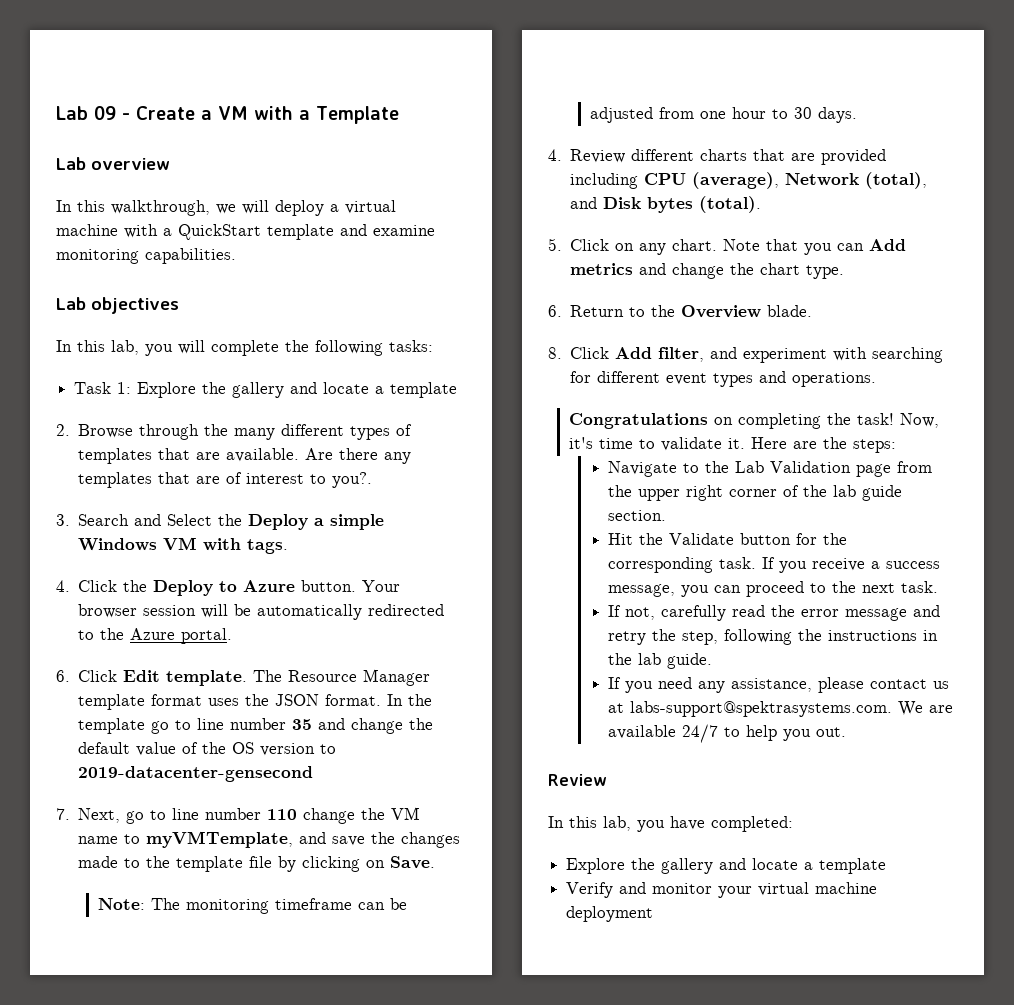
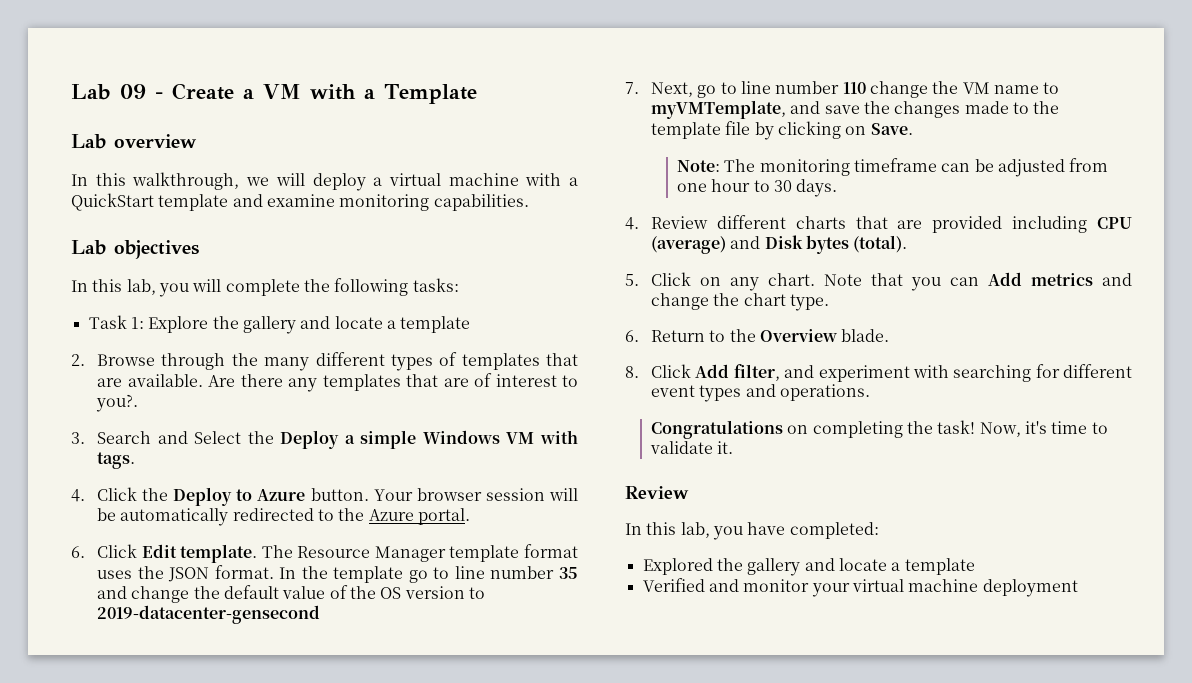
[692,172,928,189] (average), Network (total), -> [651,236,727,254] (average)
[751,437,897,453] [608,461,933,477] [608,485,903,501] [608,510,667,521] [608,533,848,545] [608,557,941,573] [608,581,939,597] [608,605,941,621] [608,629,939,645] [608,653,713,669] [608,677,950,693] [608,701,954,717] [608,724,847,743] Here are the steps: // Navigate to the Lab Validation page from the upper right corner of the lab guide section. // Hit the Validate button for the corresponding task. If you receive a success message, you can proceed to the next task. // If not, carefully read the error message and retry the step, following the instructions in the lab guide. // If you need any assistance, please contact us at labs-support@spektrasystems.com. We are available 24/7 to help you out. -> (734, 447) none
[566,858,887,874] [566,882,614,898] Explore the gallery and locate a template // Verify -> [642,558,975,576] [642,578,705,592] Explored the gallery and locate a template // Verified

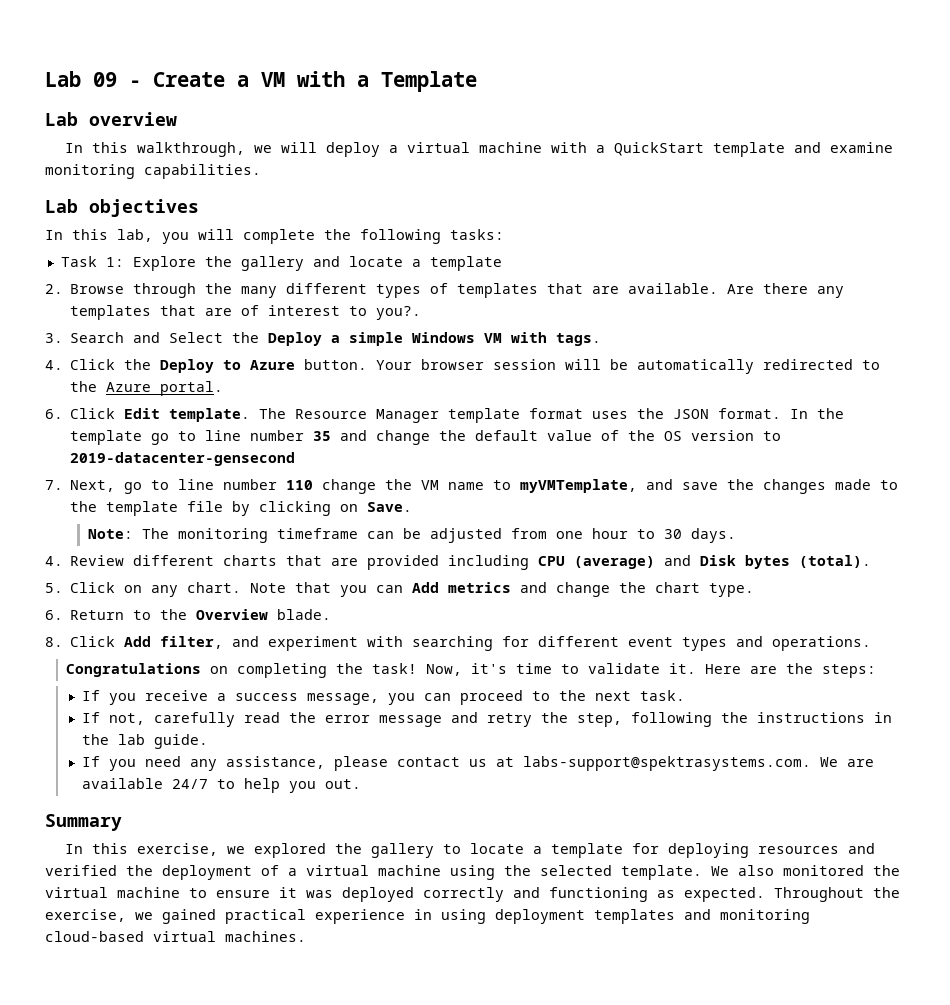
[625,486,689,499] [625,522,879,540] [642,558,975,576] [642,578,1078,597] // Review // In this lab, you have completed: // Explored the gallery and locate a template // Verified and monitor your virtual machine deployment -> [705,663,877,678] [82,690,686,705] [82,712,893,727] [82,734,209,749] [82,756,875,771] [82,778,362,793] [45,814,122,831] [65,843,876,858] [45,865,900,880] [45,887,900,902] [45,909,810,924] [45,931,306,942] Here are the steps: // If you receive a success message, you can proceed to the next task. // If not, carefully read the error message and retry the step, following the instructions in the lab guide. // If you need any assistance, please contact us at labs-support@spektrasystems.com. We are available 24/7 to help you out. // Summary // In this exercise, we explored the gallery to locate a template for deploying resources and verified the deployment of a virtual machine using the selected template. We also monitored the virtual machine to ensure it was deployed correctly and functioning as expected. Throughout the exercise, we gained practical experience in using deployment templates and monitoring cloud-based virtual machines.

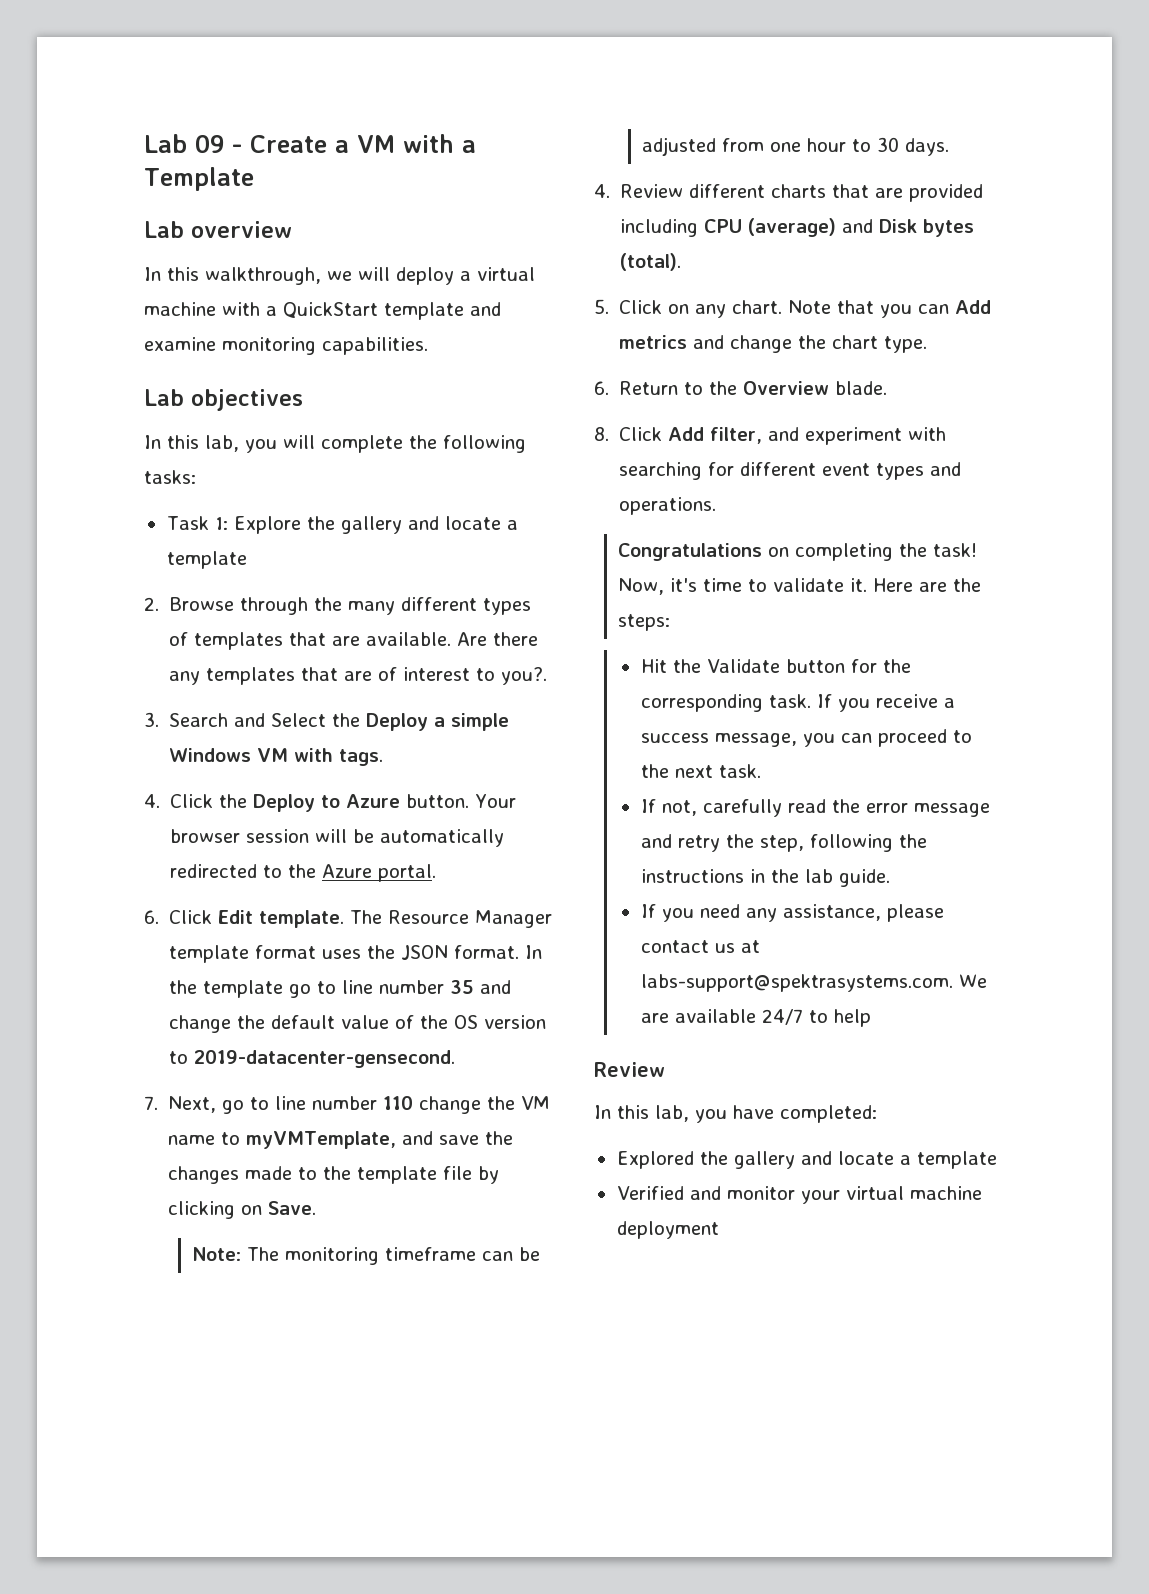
[70,452,296,466] 2019-datacenter-gensecond -> [194,1050,456,1068] 2019-datacenter-gensecond.
(877, 671) none -> [640,659,911,673] [640,694,811,712] Hit the Validate button for the corresponding task.
[289,779,362,793] [45,814,122,831] [65,843,876,858] [45,865,900,880] [45,887,900,902] [45,909,810,924] [45,931,306,942] you out. // Summary // In this exercise, we explored the gallery to locate a template for deploying resources and verified the deployment of a virtual machine using the selected template. We also monitored the virtual machine to ensure it was deployed correctly and functioning as expected. Throughout the exercise, we gained practical experience in using deployment templates and monitoring cloud-based virtual machines. -> [594,1062,665,1077] [594,1105,877,1123] [616,1151,997,1169] [616,1186,982,1204] [616,1221,719,1239] // Review // In this lab, you have completed: // Explored the gallery and locate a template // Verified and monitor your virtual machine deployment

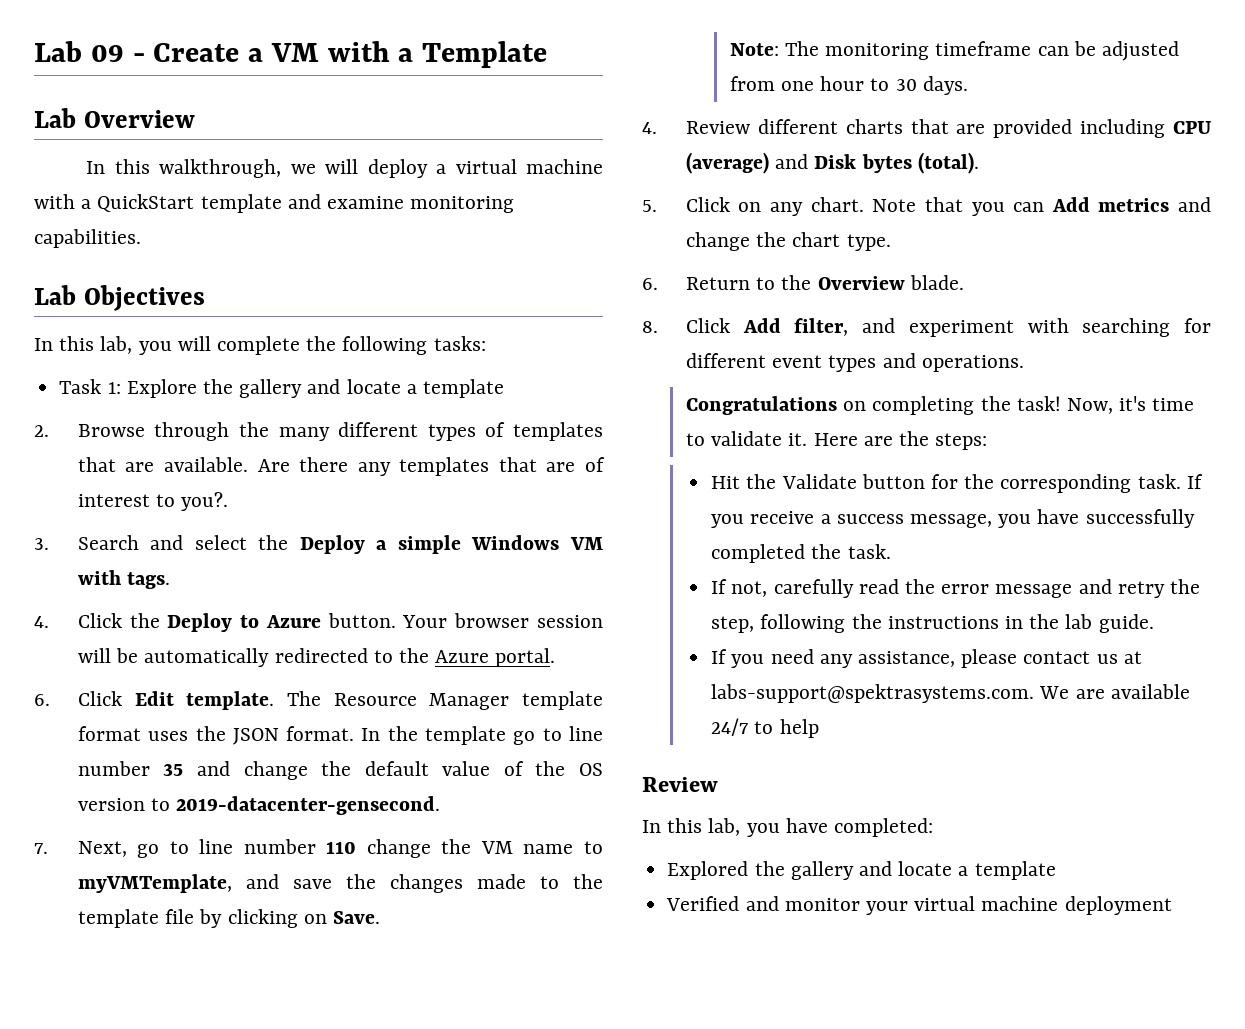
[191,221,292,238] overview -> [83,110,195,128] Overview
[191,389,303,411] objectives -> [83,285,205,311] Objectives
[271,713,327,727] Select -> [194,535,247,550] select
[840,729,972,747] [640,764,713,778] can proceed to the next -> [1037,509,1195,528] [711,544,842,563] have successfully completed the

